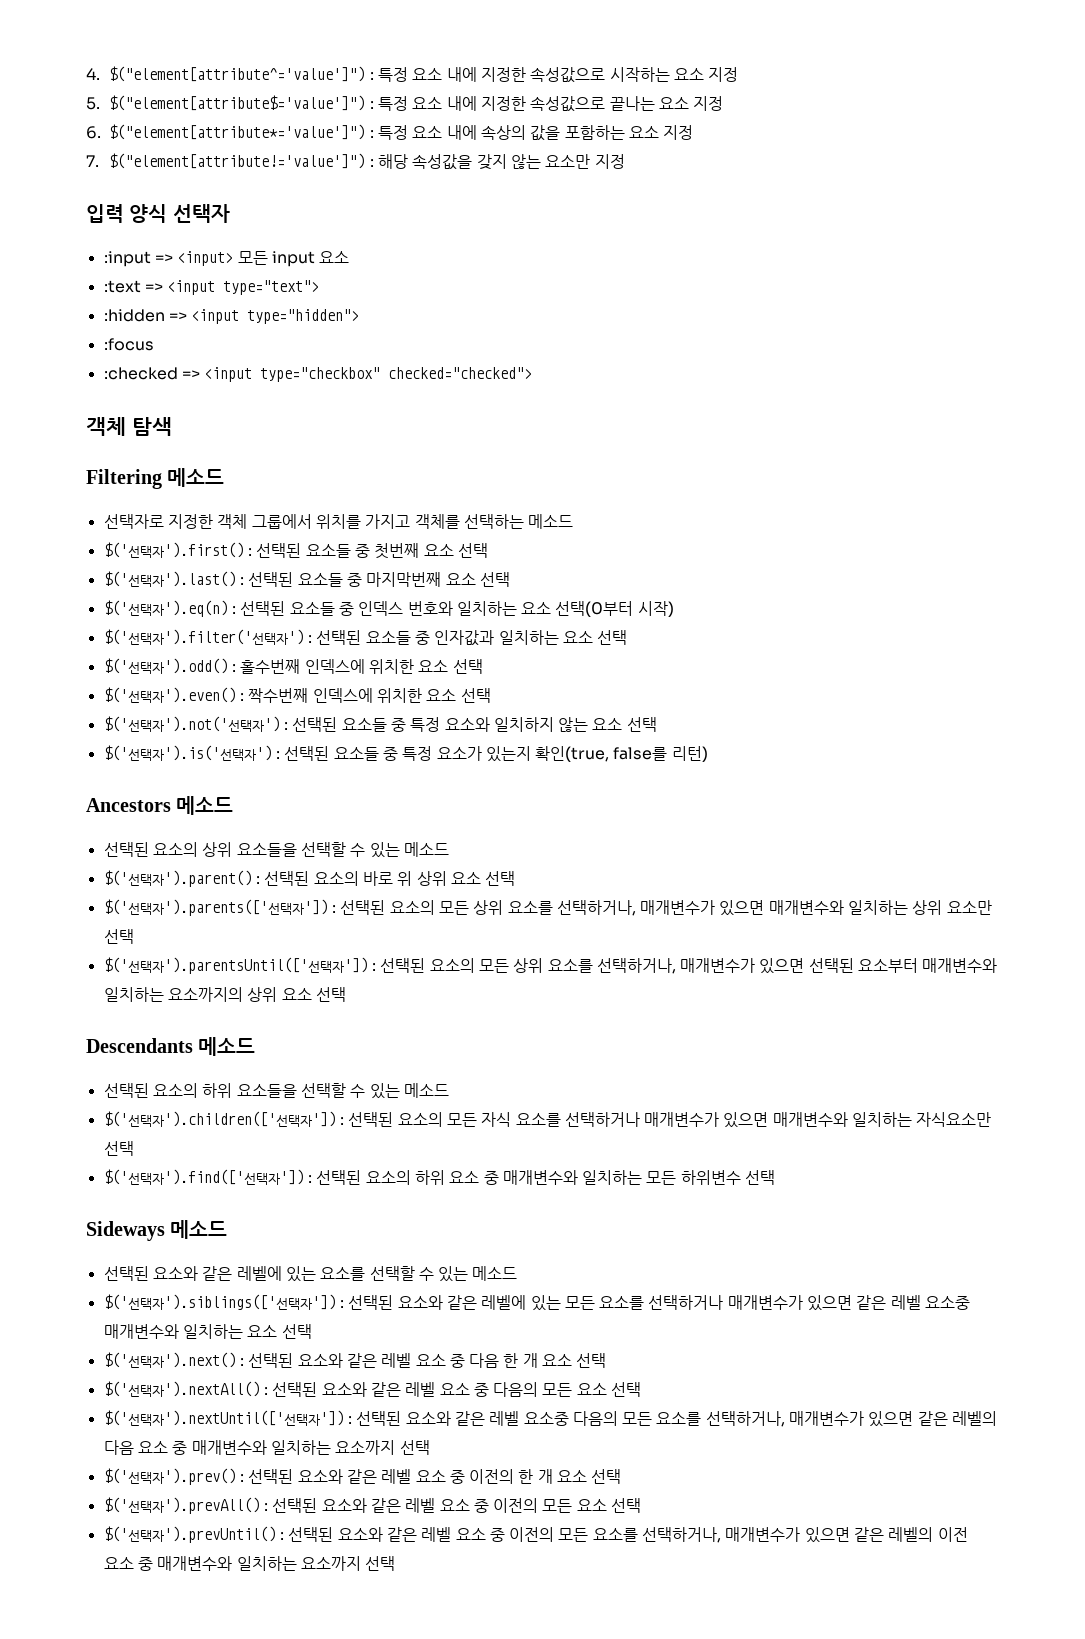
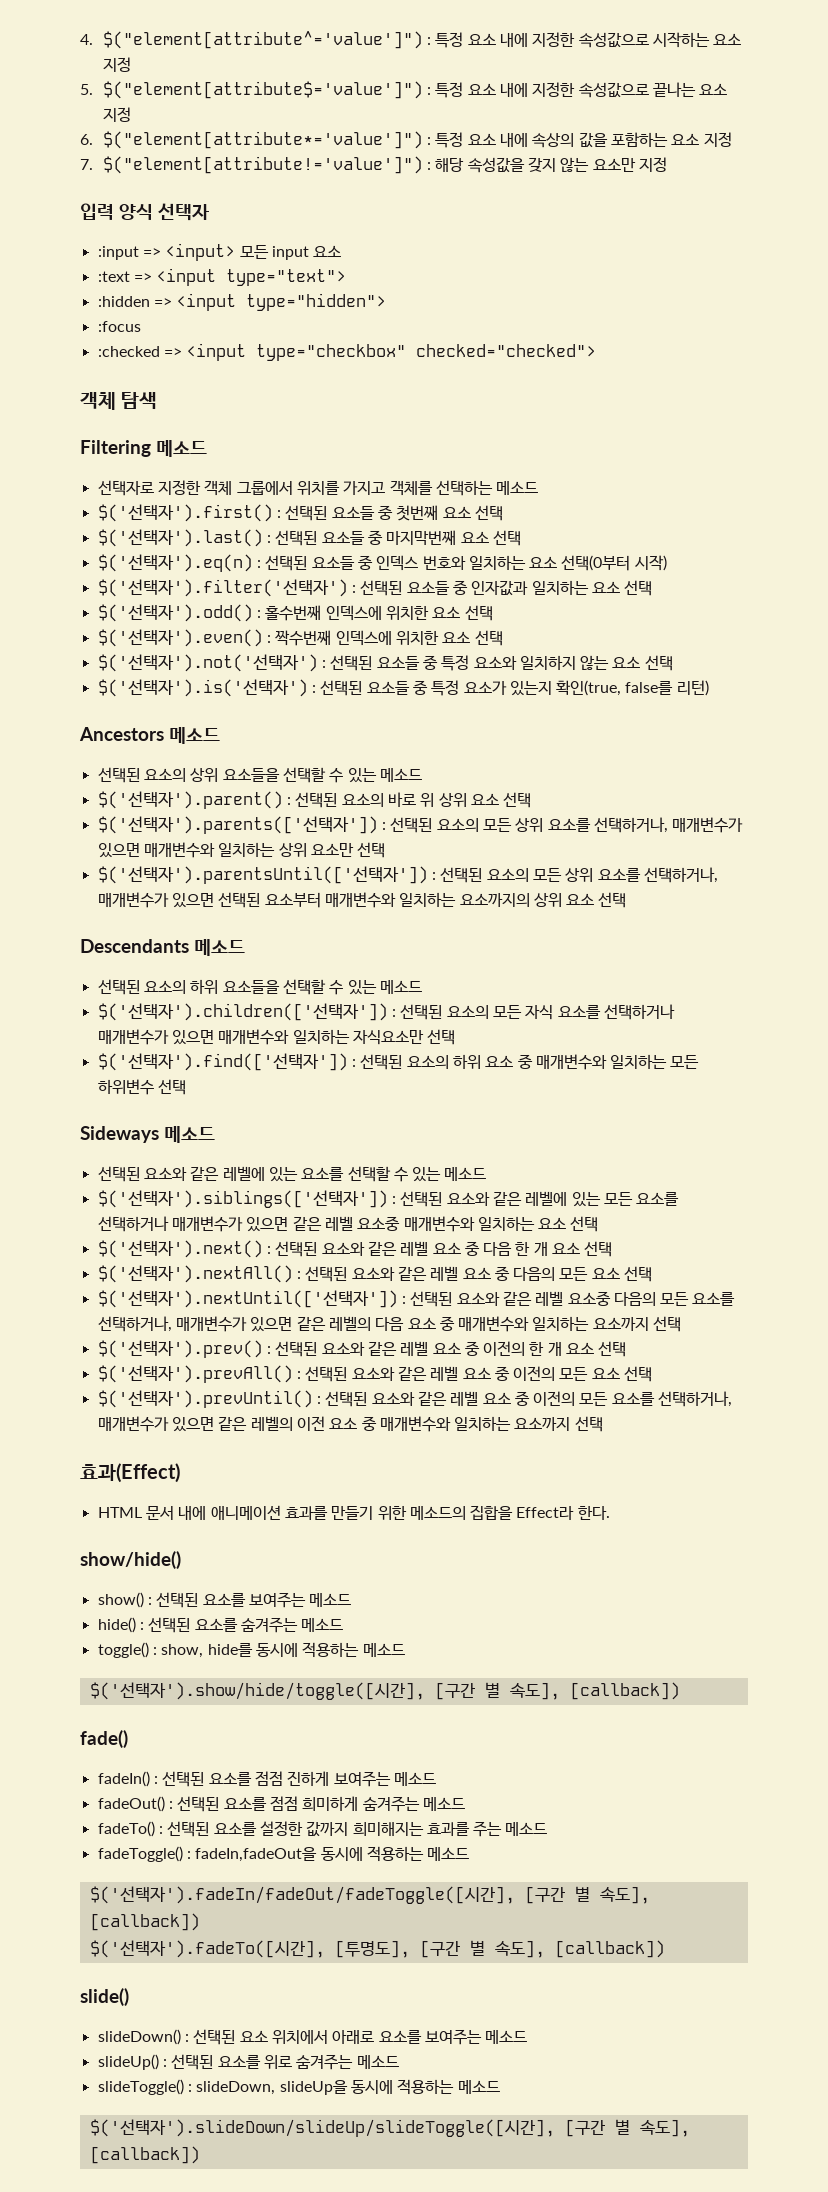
(396, 1563) none -> [80,1463,180,1483] [97,1505,610,1520] [80,1551,181,1569] [97,1592,352,1608] [97,1617,344,1633] [97,1642,405,1658] [89,1682,680,1700] [80,1730,128,1748] [97,1771,436,1787] [97,1796,465,1812] [97,1821,548,1837] [97,1846,470,1862] [89,1886,650,1904] [89,1913,200,1931] [89,1940,665,1958] [80,1988,129,2006] [97,2029,528,2045] [97,2054,399,2070] [97,2079,500,2095] [89,2119,690,2137] [89,2146,200,2164] // 효과(Effect) // HTML 문서 내에 애니메이션 효과를 만들기 위한 메소드의 집합을 Effect라 한다. // show/hide() // show() : 선택된 요소를 보여주는 메소드 // hide() : 선택된 요소를 숨겨주는 메소드 // toggle() : show, hide를 동시에 적용하는 메소드 // $('선택자').show/hide/toggle([시간], [구간 별 속도], [callback]) // fade() // fadeIn() : 선택된 요소를 점점 진하게 보여주는 메소드 // fadeOut() : 선택된 요소를 점점 희미하게 숨겨주는 메소드 // fadeTo() : 선택된 요소를 설정한 값까지 희미해지는 효과를 주는 메소드 // fadeToggle() : fadeIn,fadeOut을 동시에 적용하는 메소드 // $('선택자').fadeIn/fadeOut/fadeToggle([시간], [구간 별 속도], [callback]) // $('선택자').fadeTo([시간], [투명도], [구간 별 속도], [callback]) // slide() // slideDown() : 선택된 요소 위치에서 아래로 요소를 보여주는 메소드 // slideUp() : 선택된 요소를 위로 숨겨주는 메소드 // slideToggle() : slideDown, slideUp을 동시에 적용하는 메소드 // $('선택자').slideDown/slideUp/slideToggle([시간], [구간 별 속도], [callback])

